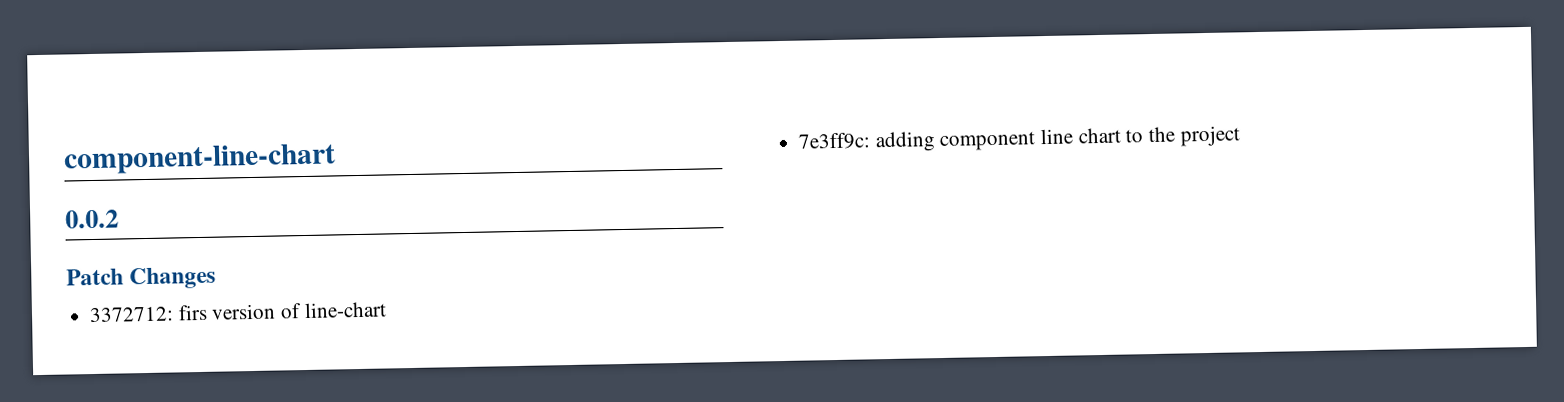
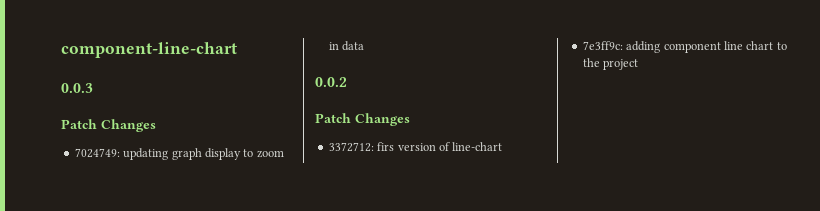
(336, 159) none -> [61,83,93,93] [61,119,156,132] [74,148,284,160] [328,41,365,51] // 0.0.3 // Patch Changes // 7024749: updating graph display to zoom in data

